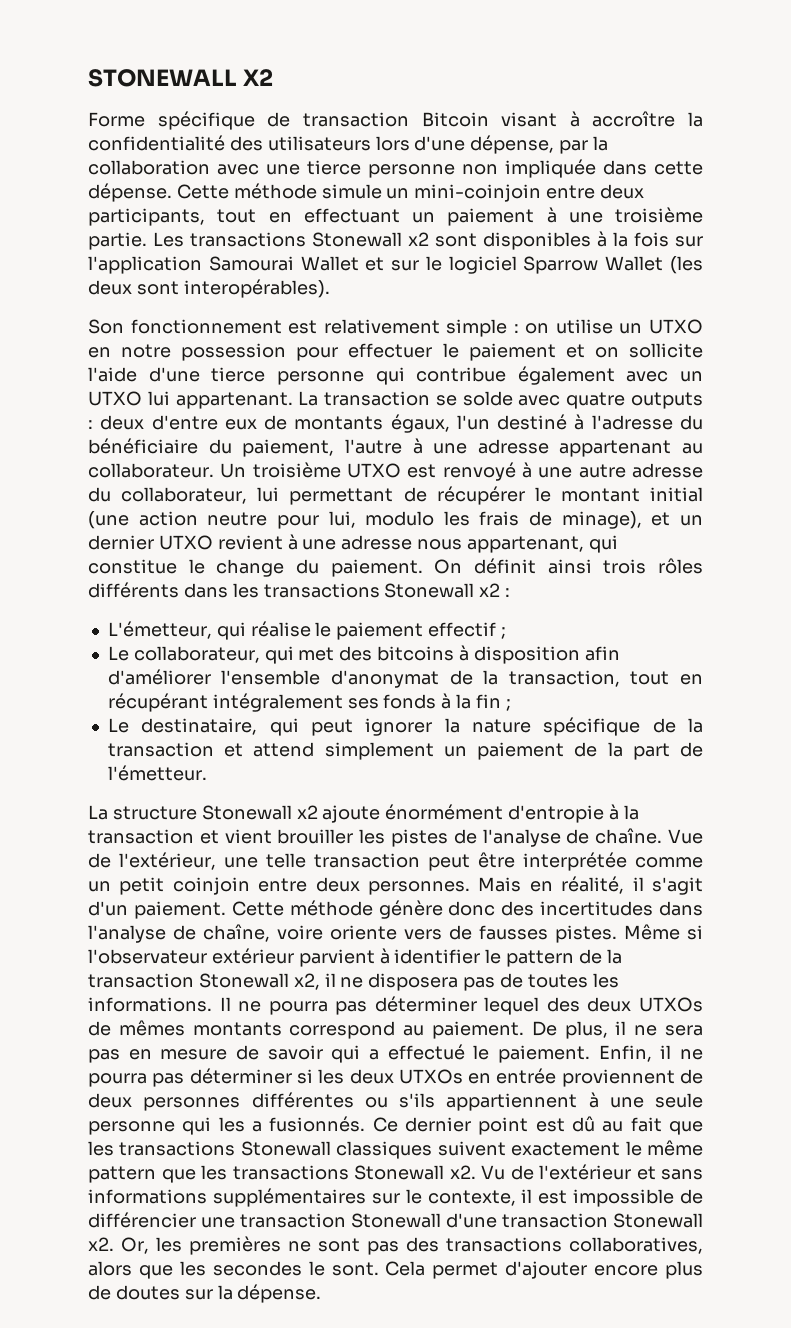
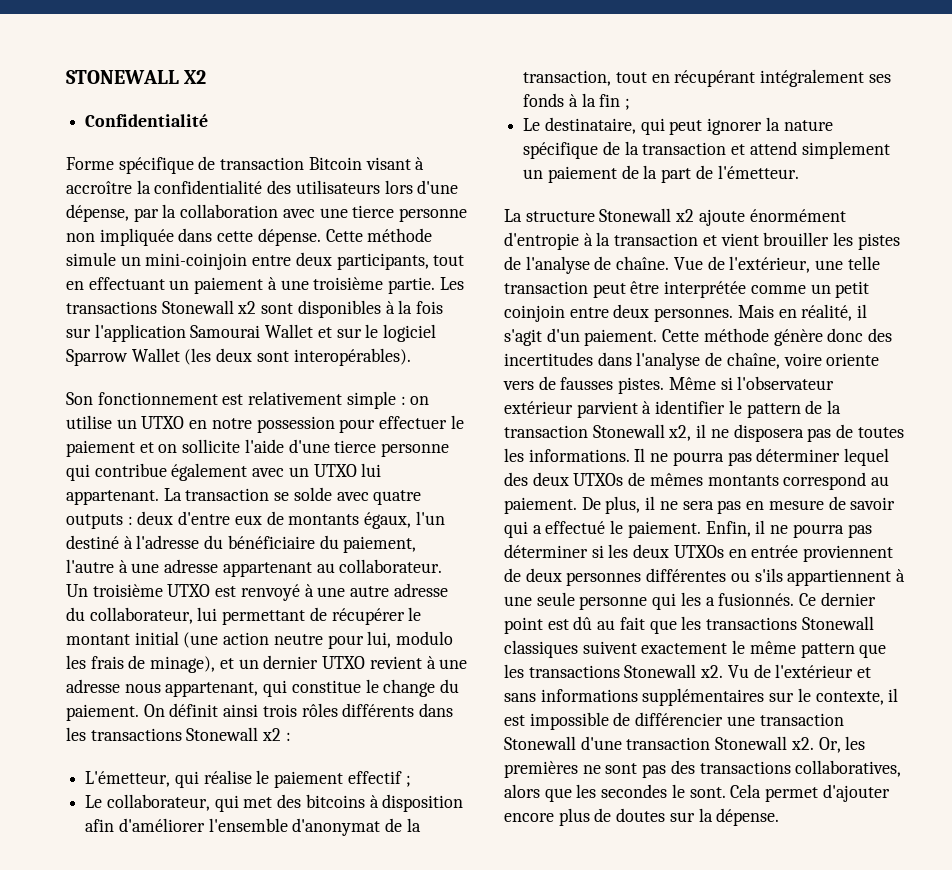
(274, 77) none -> [85,114,209,127] // Confidentialité

